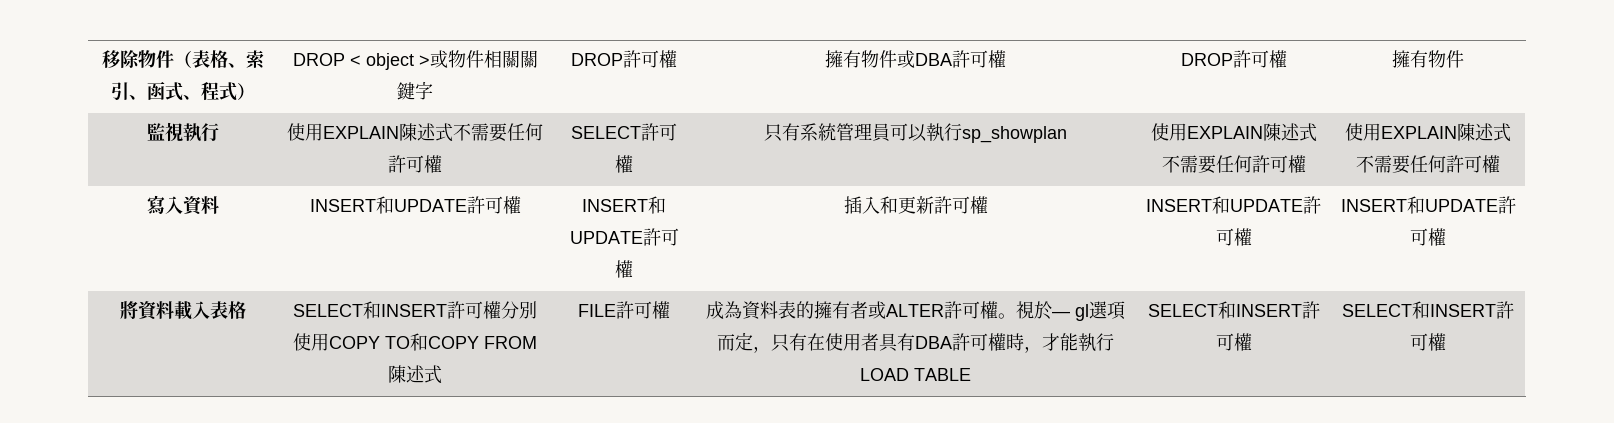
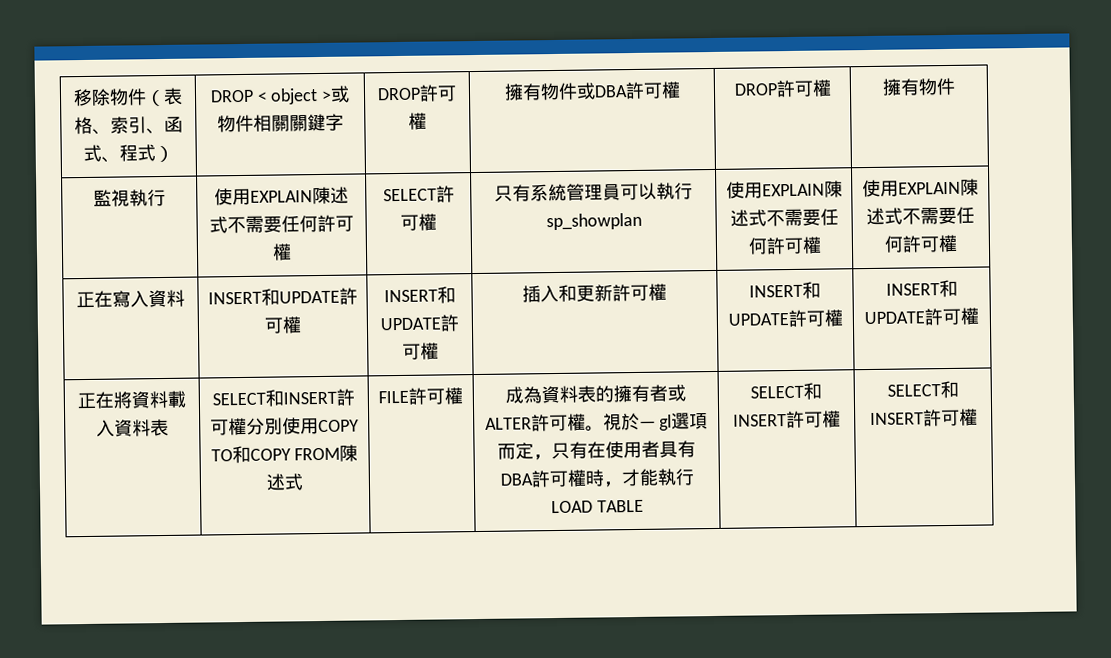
(1500, 164) none -> [76,290,113,309] 正在
(1446, 237) none -> [77,391,114,410] 正在
[209,301,246,319] 表格 -> [114,418,169,437] 資料表

